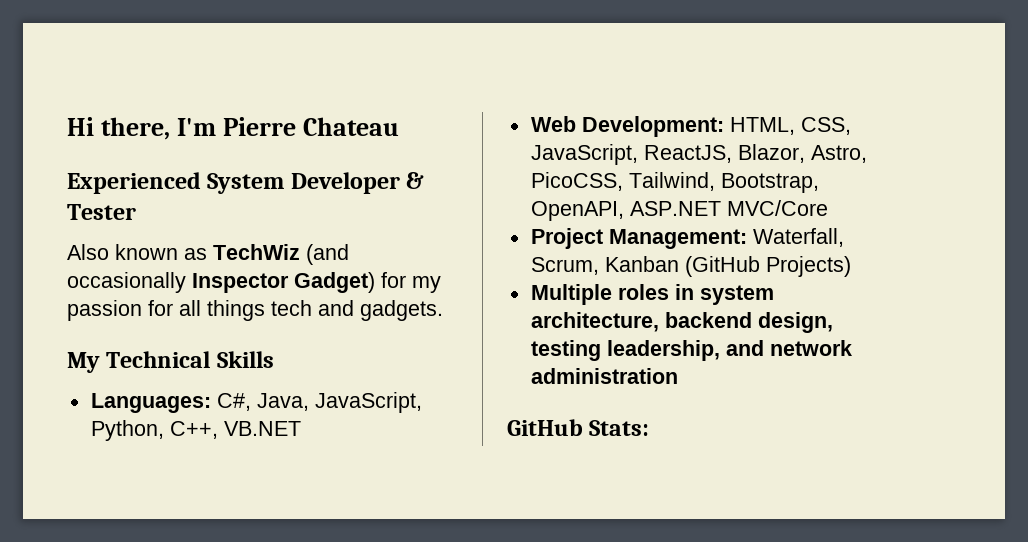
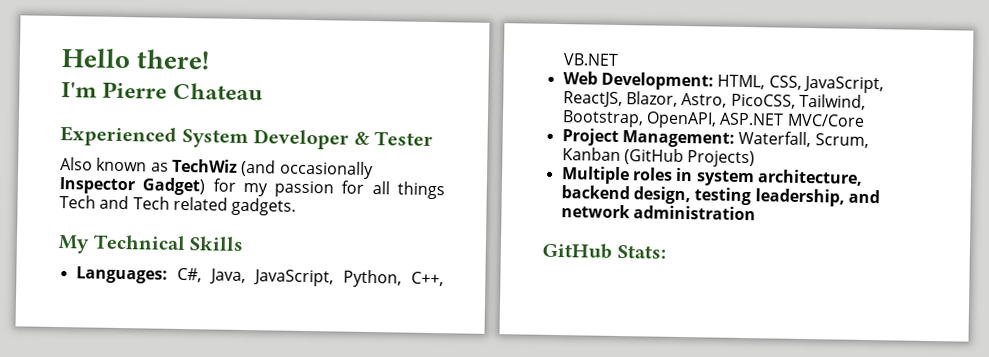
[67,117,170,140] Hi there, -> [61,48,211,70] Hello there! //
[271,300,354,316] tech and -> [59,195,228,211] Tech and Tech related

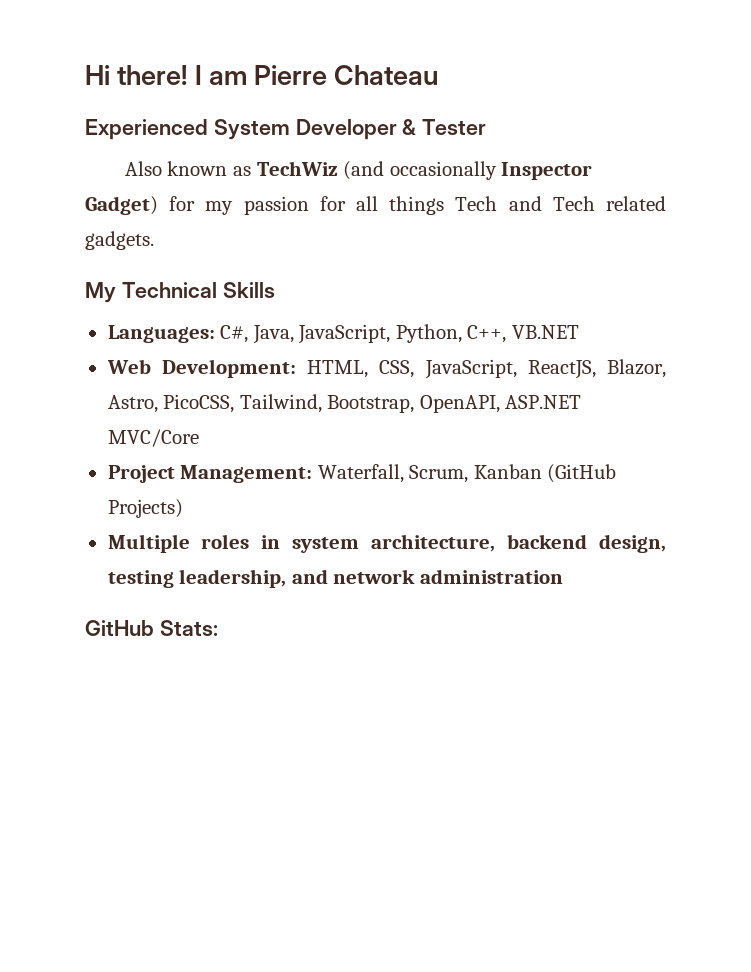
[61,48,131,69] Hello -> [85,65,110,85] Hi
[61,82,97,98] // I'm -> [194,65,247,85] I am

